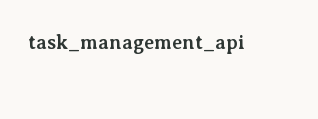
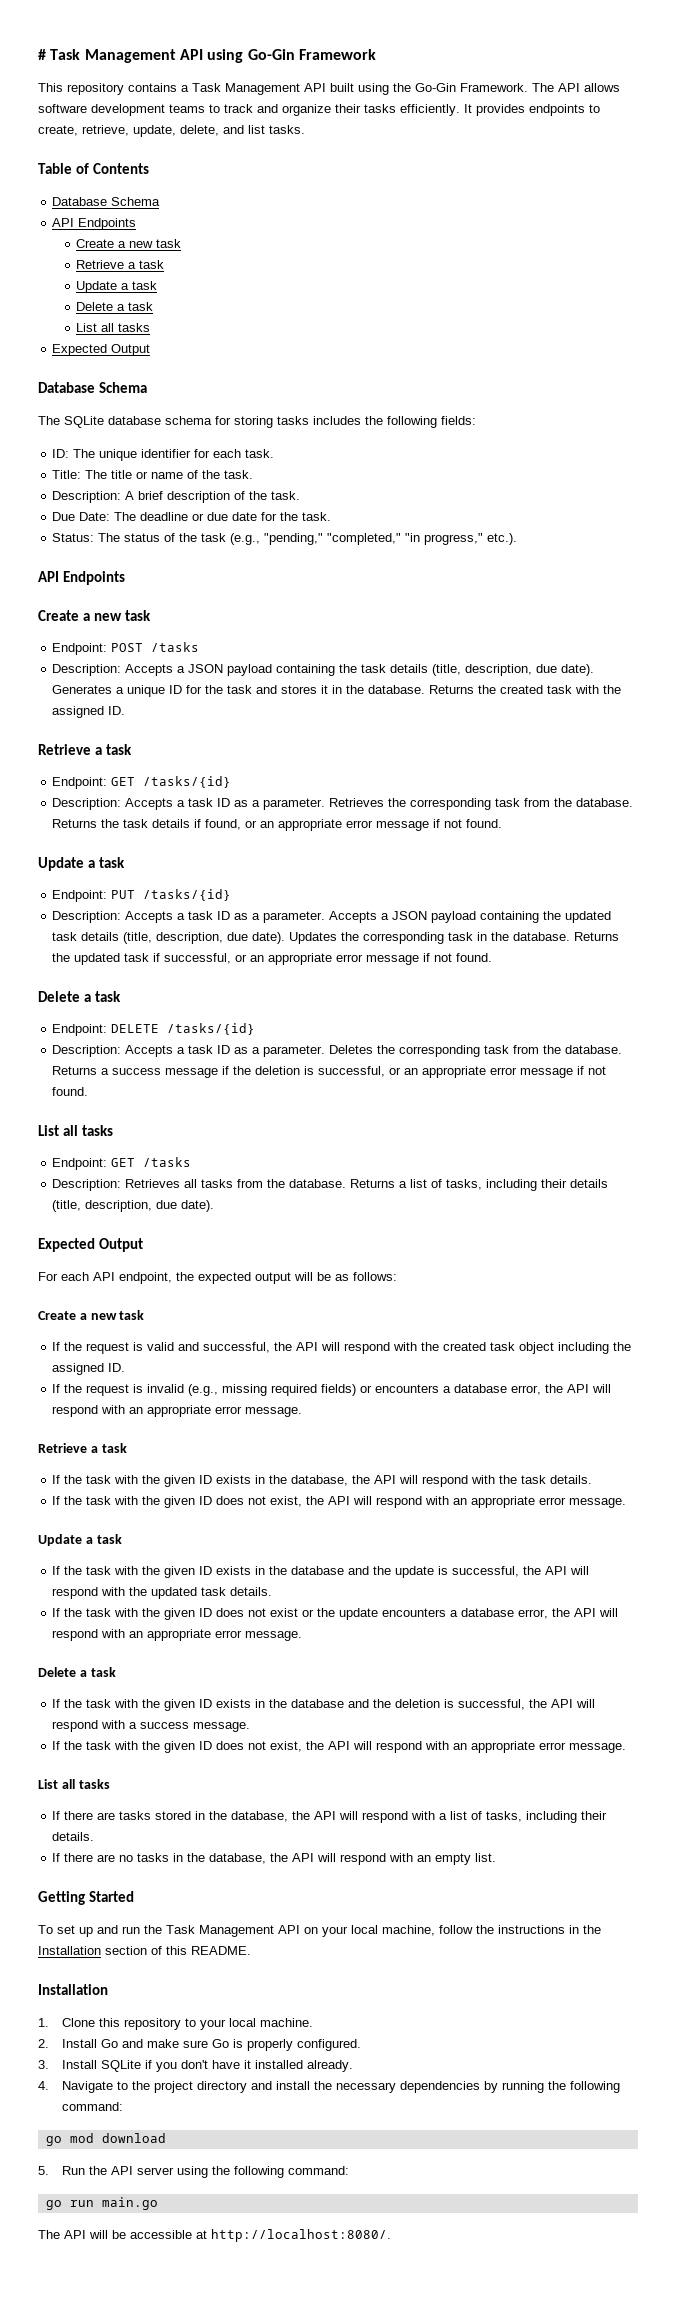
[28,34,245,54] task_management_api -> [38,49,376,63] [38,83,620,95] [38,104,600,116] [38,125,305,137] [38,163,150,174] [52,197,161,206] [52,218,137,230] [76,239,182,248] [76,260,165,269] [76,281,158,293] [76,302,154,311] [76,323,151,332] [52,344,151,356] [38,382,148,393] [38,416,476,428] [52,449,275,461] [52,470,254,479] [52,491,301,503] [52,512,332,521] [52,533,518,545] [38,571,126,585] [38,610,151,621] [52,642,200,655] [52,664,595,676] [52,685,622,697] [52,706,126,718] [38,744,132,755] [52,776,232,789] [52,798,634,810] [52,819,503,831] [38,857,125,871] [52,889,232,902] [52,911,612,923] [52,932,620,944] [52,953,493,965] [38,991,121,1002] [52,1023,256,1036] [52,1045,623,1057] [52,1066,607,1078] [52,1087,89,1096] [38,1125,113,1136] [52,1157,192,1170] [52,1179,609,1191] [52,1200,215,1212] [38,1238,144,1252] [38,1272,397,1284] [38,1310,145,1320] [52,1342,632,1354] [52,1363,126,1375] [52,1384,612,1396] [52,1405,303,1417] [38,1443,127,1453] [52,1475,593,1487] [52,1496,627,1508] [38,1534,122,1546] [52,1566,590,1578] [52,1587,273,1599] [52,1608,619,1620] [52,1629,303,1641] [38,1667,116,1677] [52,1699,596,1711] [52,1720,251,1732] [52,1741,627,1753] [38,1779,110,1789] [52,1811,608,1823] [52,1832,95,1841] [52,1853,497,1865] [38,1891,135,1905] [38,1925,601,1937] [38,1946,251,1955] [38,1984,108,1995] [38,2018,314,2030] [38,2039,362,2051] [38,2060,354,2072] [38,2081,621,2093] [62,2102,124,2111] [45,2133,166,2146] [38,2166,350,2178] [45,2197,158,2210] [38,2229,391,2242] # Task Management API using Go-Gin Framework // This repository contains a Task Management API built using the Go-Gin Framework. The API allows software development teams to track and organize their tasks efficiently. It provides endpoints to create, retrieve, update, delete, and list tasks. // Table of Contents // Database Schema // API Endpoints // Create a new task // Retrieve a task // Update a task // Delete a task // List all tasks // Expected Output // Database Schema // The SQLite database schema for storing tasks includes the following fields: // ID: The unique identifier for each task. // Title: The title or name of the task. // Description: A brief description of the task. // Due Date: The deadline or due date for the task. // Status: The status of the task (e.g., "pending," "completed," "in progress," etc.). // API Endpoints // Create a new task // Endpoint: POST /tasks // Description: Accepts a JSON payload containing the task details (title, description, due date). Generates a unique ID for the task and stores it in the database. Returns the created task with the assigned ID. // Retrieve a task // Endpoint: GET /tasks/{id} // Description: Accepts a task ID as a parameter. Retrieves the corresponding task from the database. Returns the task details if found, or an appropriate error message if not found. // Update a task // Endpoint: PUT /tasks/{id} // Description: Accepts a task ID as a parameter. Accepts a JSON payload containing the updated task details (title, description, due date). Updates the corresponding task in the database. Returns the updated task if successful, or an appropriate error message if not found. // Delete a task // Endpoint: DELETE /tasks/{id} // Description: Accepts a task ID as a parameter. Deletes the corresponding task from the database. Returns a success message if the deletion is successful, or an appropriate error message if not found. // List all tasks // Endpoint: GET /tasks // Description: Retrieves all tasks from the database. Returns a list of tasks, including their details (title, description, due date). // Expected Output // For each API endpoint, the expected output will be as follows: // Create a new task // If the request is valid and successful, the API will respond with the created task object including the assigned ID. // If the request is invalid (e.g., missing required fields) or encounters a database error, the API will respond with an appropriate error message. // Retrieve a task // If the task with the given ID exists in the database, the API will respond with the task details. // If the task with the given ID does not exist, the API will respond with an appropriate error message. // Update a task // If the task with the given ID exists in the database and the update is successful, the API will respond with the updated task details. // If the task with the given ID does not exist or the update encounters a database error, the API will respond with an appropriate error message. // Delete a task // If the task with the given ID exists in the database and the deletion is successful, the API will respond with a success message. // If the task with the given ID does not exist, the API will respond with an appropriate error message. // List all tasks // If there are tasks stored in the database, the API will respond with a list of tasks, including their details. // If there are no tasks in the database, the API will respond with an empty list. // Getting Started // To set up and run the Task Management API on your local machine, follow the instructions in the Installation section of this README. // Installation // 1. Clone this repository to your local machine. // 2. Install Go and make sure Go is properly configured. // 3. Install SQLite if you don't have it installed already. // 4. Navigate to the project directory and install the necessary dependencies by running the following command: // go mod download // 5. Run the API server using the following command: // go run main.go // The API will be accessible at http://localhost:8080/.

